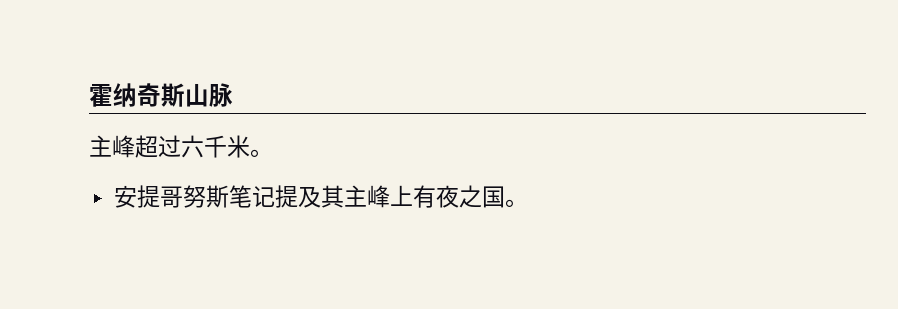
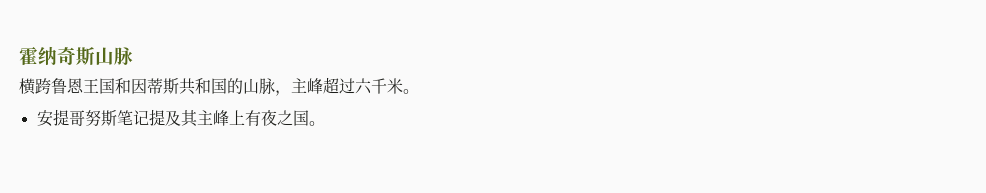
(233, 95) none -> [19,78,291,96] 横跨鲁恩王国和因蒂斯共和国的山脉，

